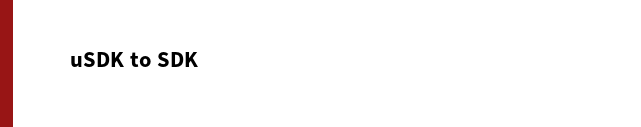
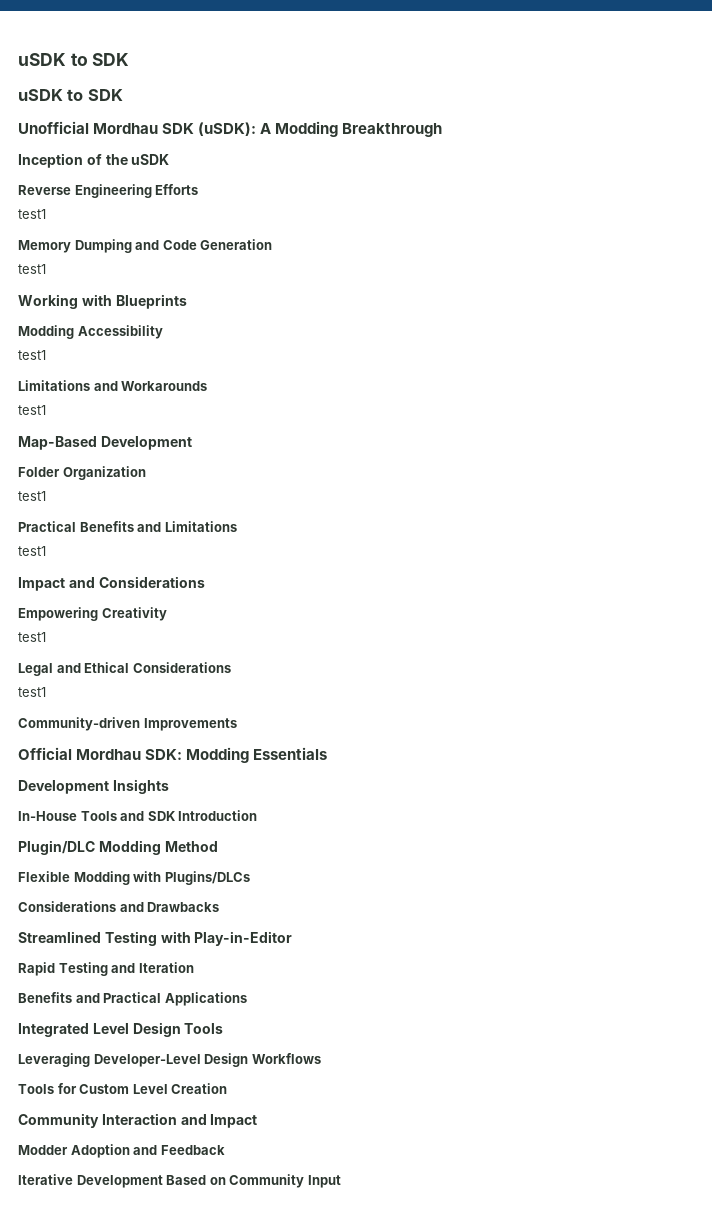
[70,52,199,67] uSDK to SDK -> [18,53,130,66] [18,89,123,101] [18,121,443,137] [18,153,170,168] [18,184,199,198] [18,209,46,219] [18,239,273,253] [18,264,46,274] [18,294,187,309] [18,325,163,339] [18,350,46,360] [18,380,208,391] [18,405,46,415] [18,436,192,450] [18,466,146,480] [18,491,46,501] [18,521,237,532] [18,546,46,556] [18,576,205,591] [18,607,167,621] [18,632,46,642] [18,662,231,676] [18,687,46,697] [18,717,237,731] [18,747,328,763] [18,779,169,794] [18,810,258,821] [18,840,218,855] [18,871,250,885] [18,901,220,912] [18,931,293,946] [18,962,194,976] [18,992,247,1006] [18,1022,224,1037] [18,1053,321,1067] [18,1083,228,1094] [18,1113,258,1128] [18,1144,225,1158] [18,1174,341,1188] uSDK to SDK // uSDK to SDK // Unofficial Mordhau SDK (uSDK): A Modding Breakthrough // Inception of the uSDK // Reverse Engineering Efforts // test1 // Memory Dumping and Code Generation // test1 // Working with Blueprints // Modding Accessibility // test1 // Limitations and Workarounds // test1 // Map-Based Development // Folder Organization // test1 // Practical Benefits and Limitations // test1 // Impact and Considerations // Empowering Creativity // test1 // Legal and Ethical Considerations // test1 // Community-driven Improvements // Official Mordhau SDK: Modding Essentials // Development Insights // In-House Tools and SDK Introduction // Plugin/DLC Modding Method // Flexible Modding with Plugins/DLCs // Considerations and Drawbacks // Streamlined Testing with Play-in-Editor // Rapid Testing and Iteration // Benefits and Practical Applications // Integrated Level Design Tools // Leveraging Developer-Level Design Workflows // Tools for Custom Level Creation // Community Interaction and Impact // Modder Adoption and Feedback // Iterative Development Based on Community Input

